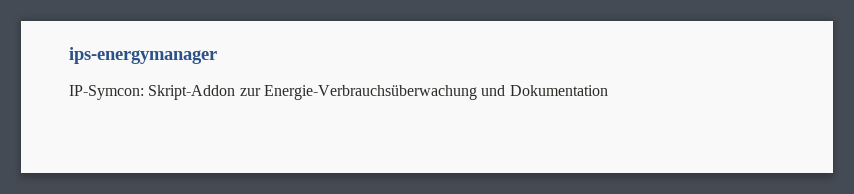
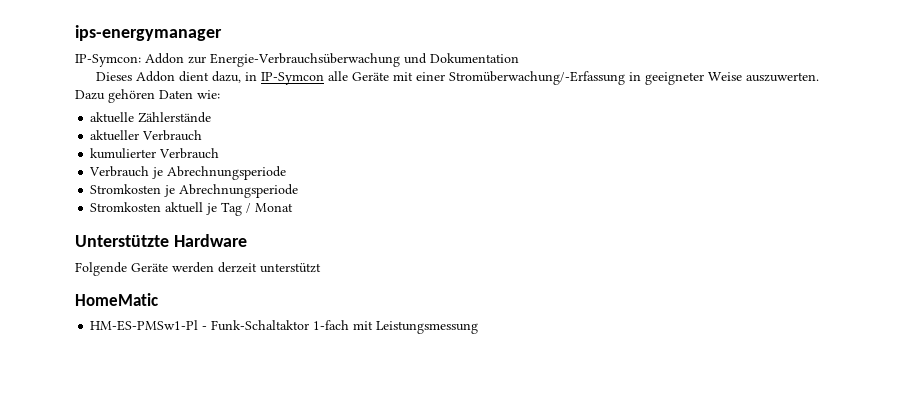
[148,85,236,100] Skript-Addon -> [145,53,184,64] Addon
(608, 90) none -> [96,71,820,85] [75,89,220,103] [90,112,212,123] [90,130,203,141] [90,148,220,159] [89,166,287,180] [90,184,299,198] [90,202,294,216] [75,234,247,247] [75,262,321,276] [75,293,158,306] [90,320,479,334] // Dieses Addon dient dazu, in IP-Symcon alle Geräte mit einer Stromüberwachung/-Erfassung in geeigneter Weise auszuwerten. Dazu gehören Daten wie: // aktuelle Zählerstände // aktueller Verbrauch // kumulierter Verbrauch // Verbrauch je Abrechnungsperiode // Stromkosten je Abrechnungsperiode // Stromkosten aktuell je Tag / Monat // Unterstützte Hardware // Folgende Geräte werden derzeit unterstützt // HomeMatic // HM-ES-PMSw1-Pl - Funk-Schaltaktor 1-fach mit Leistungsmessung

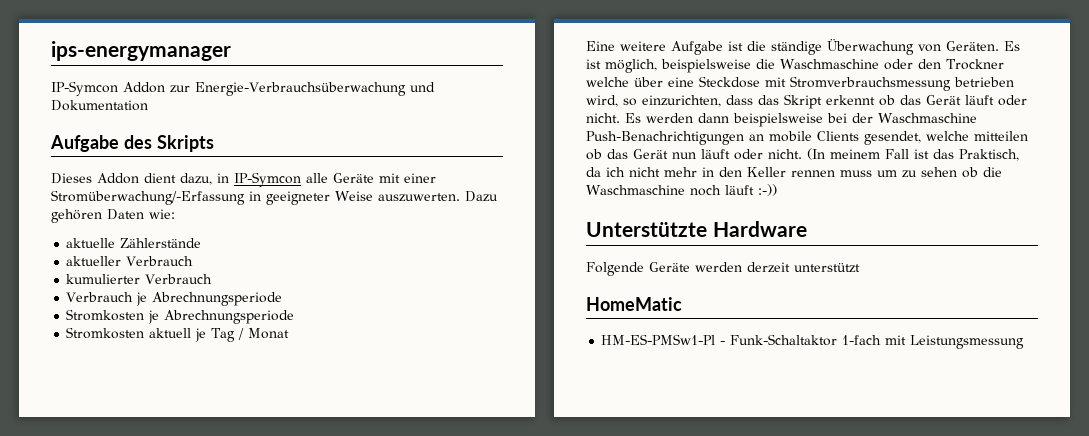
[75,54,141,67] IP-Symcon: -> [51,81,118,96] IP-Symcon
(519, 58) none -> [50,135,214,152] // Aufgabe des Skripts
(294, 207) none -> [586,39,1020,55] [586,59,1004,73] [586,76,1014,91] [586,94,1027,109] [586,113,977,127] [586,131,1028,145] [586,148,1019,161] [586,167,1002,178] [586,184,777,196] // Eine weitere Aufgabe ist die ständige Überwachung von Geräten. Es ist möglich, beispielsweise die Waschmaschine oder den Trockner welche über eine Steckdose mit Stromverbrauchsmessung betrieben wird, so einzurichten, dass das Skript erkennt ob das Gerät läuft oder nicht. Es werden dann beispielsweise bei der Waschmaschine Push-Benachrichtigungen an mobile Clients gesendet, welche mitteilen ob das Gerät nun läuft oder nicht. (In meinem Fall ist das Praktisch, da ich nicht mehr in den Keller rennen muss um zu sehen ob die Waschmaschine noch läuft :-))

